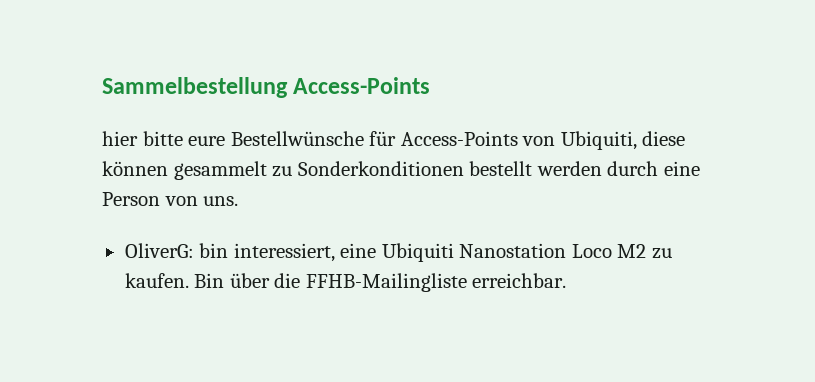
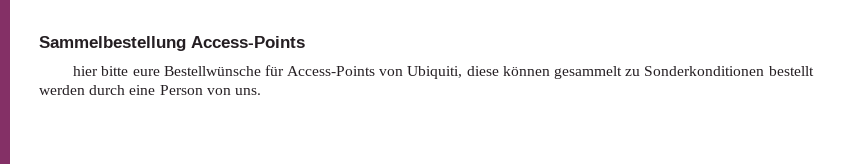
[124,243,672,262] [124,273,567,292] // OliverG: bin interessiert, eine Ubiquiti Nanostation Loco M2 zu kaufen. Bin über die FFHB-Mailingliste erreichbar. -> (261, 91) none

